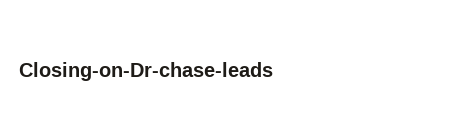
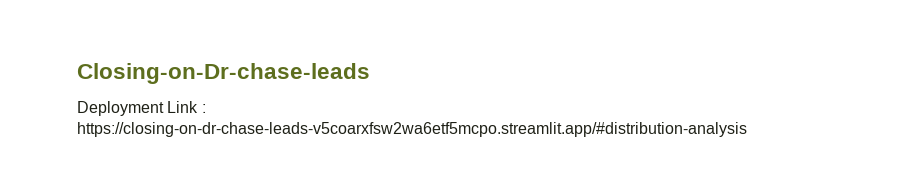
(273, 71) none -> [77,101,206,116] [77,122,747,137] // Deployment Link : https://closing-on-dr-chase-leads-v5coarxfsw2wa6etf5mcpo.streamlit.app/#distribution-analysis

